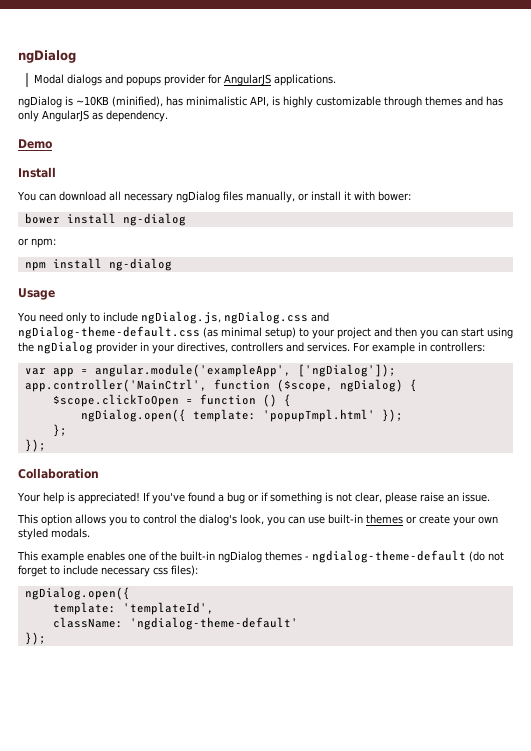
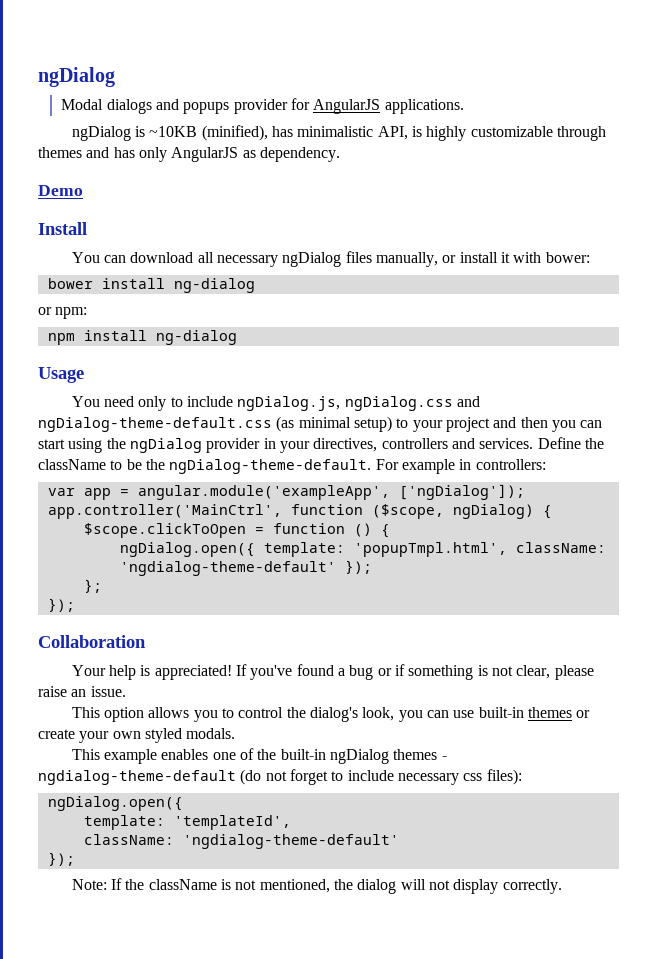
(350, 347) none -> [537,437,604,449] [38,459,372,474] Define the className to be the ngDialog-theme-default.
[262,409,375,422] 'popupTmpl.html' -> [353,542,606,557] [119,561,336,576] 'popupTmpl.html', className: 'ngdialog-theme-default'
(46, 638) none -> [71,878,562,894] // Note: If the className is not mentioned, the dialog will not display correctly.

